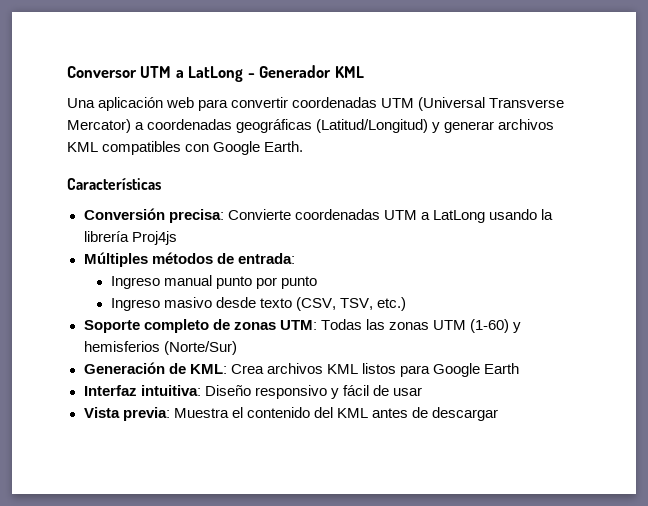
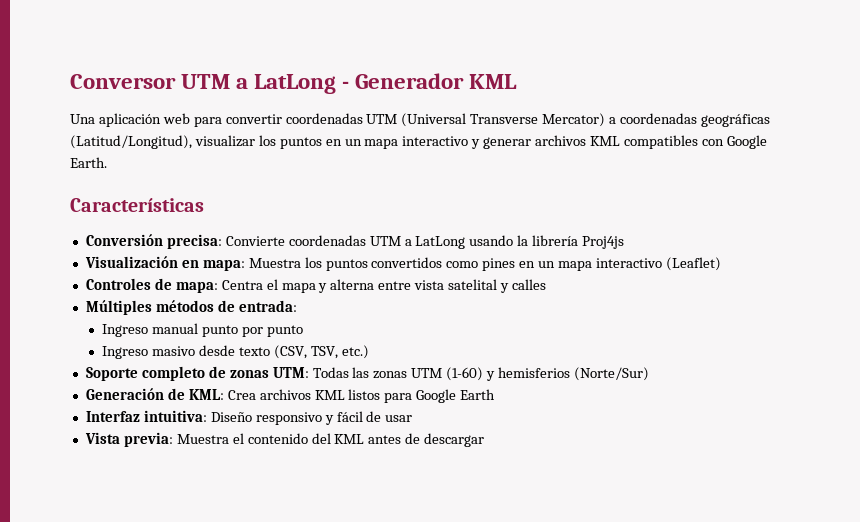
[316,119,429,133] (Latitud/Longitud) -> [70,135,469,149] (Latitud/Longitud), visualizar los puntos en un mapa interactivo
(177, 238) none -> [84,256,721,271] [85,278,546,293] // Visualización en mapa: Muestra los puntos convertidos como pines en un mapa interactivo (Leaflet) // Controles de mapa: Centra el mapa y alterna entre vista satelital y calles

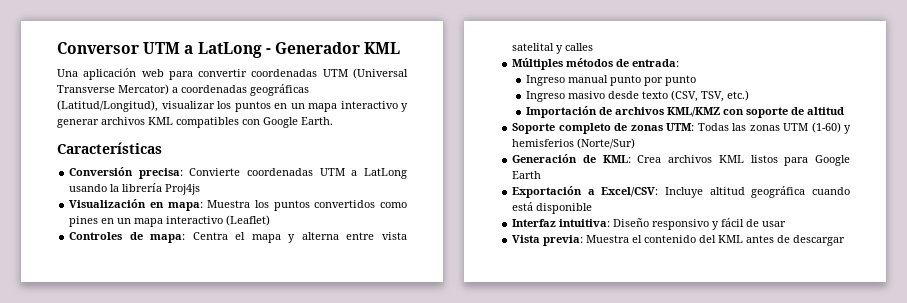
(369, 352) none -> [526,106,845,118] // Importación de archivos KML/KMZ con soporte de altitud
(496, 394) none -> [512,186,850,198] [512,202,593,214] // Exportación a Excel/CSV: Incluye altitud geográfica cuando está disponible

